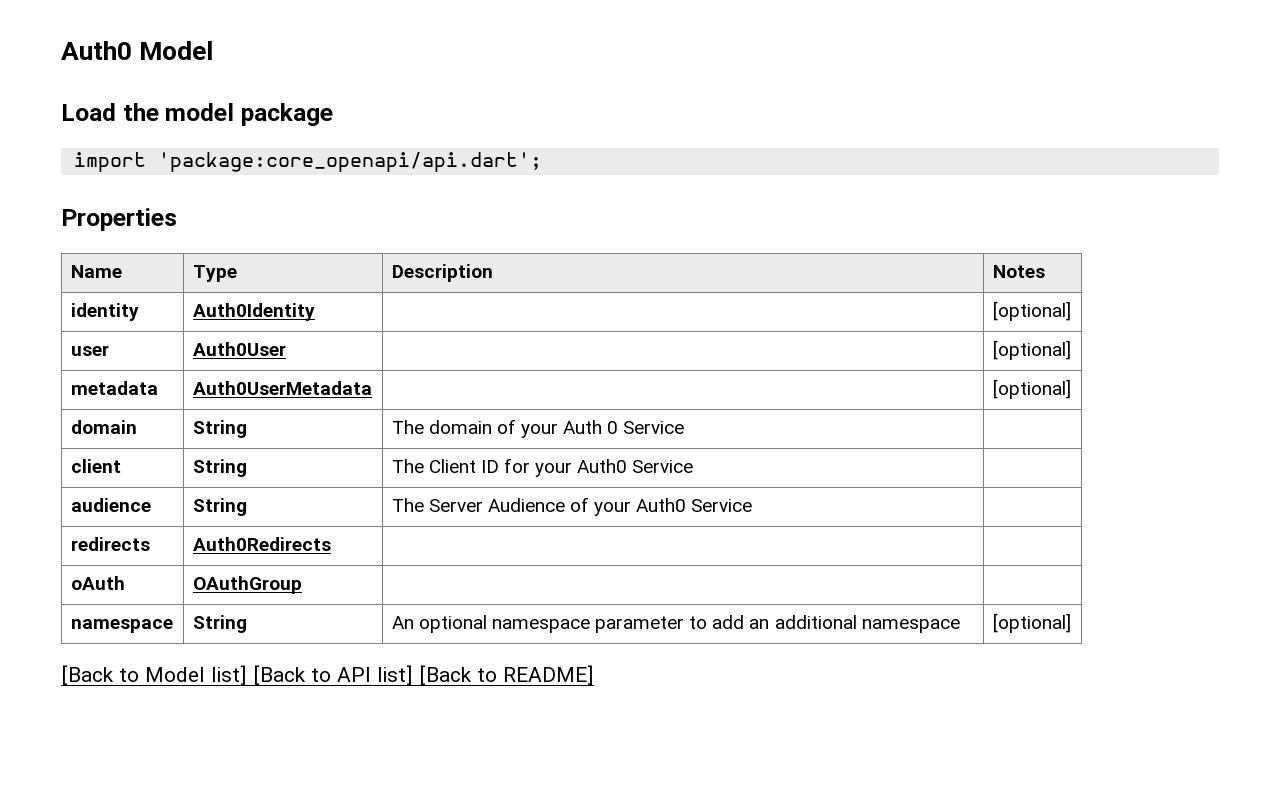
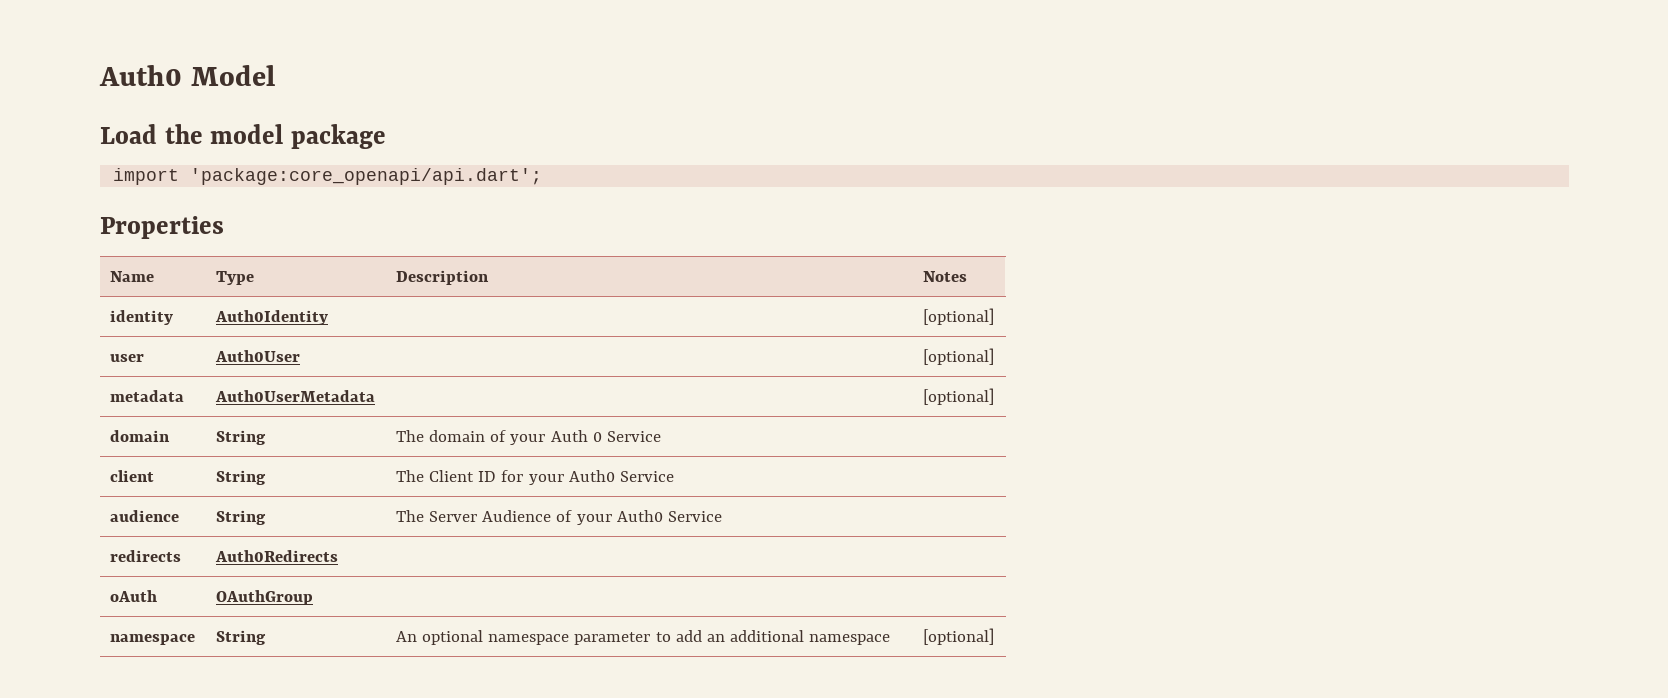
[61,665,594,685] // [Back to Model list] [Back to API list] [Back to README] -> (995, 636) none

